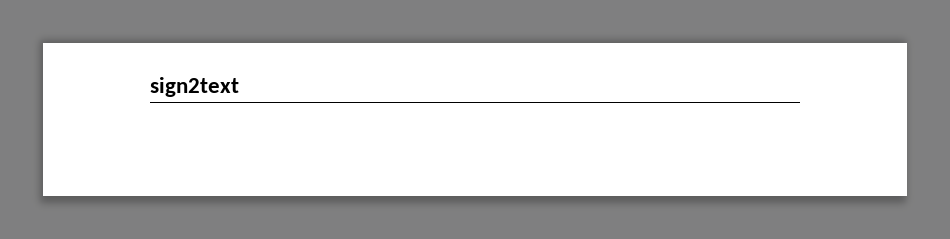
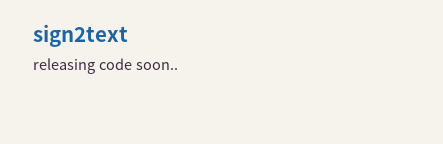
(239, 87) none -> [33,58,178,74] // releasing code soon..

